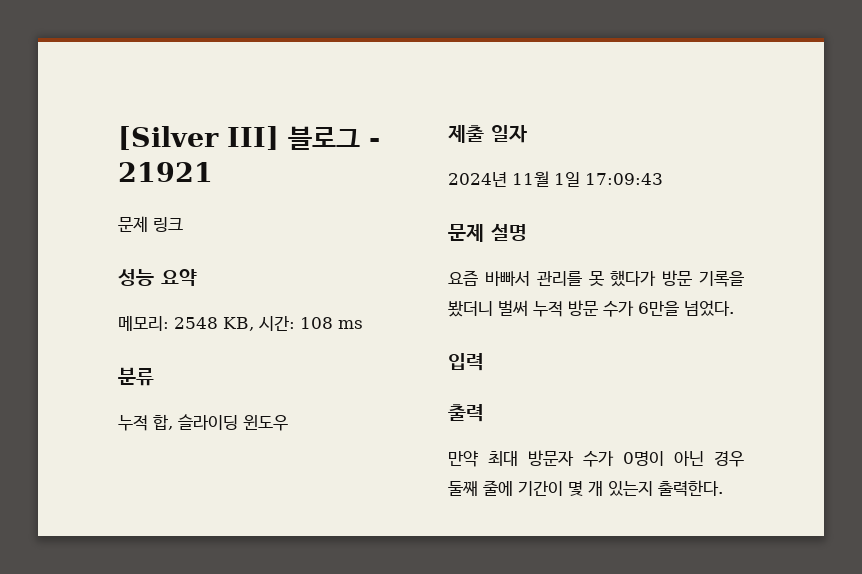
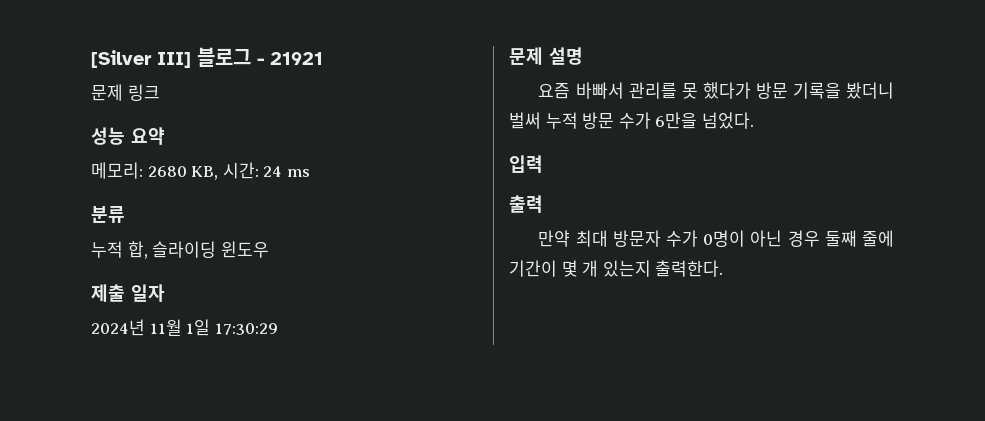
[174,317,218,329] 2548 -> [147,166,187,177] 2680
[300,317,333,329] 108 -> [263,166,283,177] 24
[585,173,663,185] 17:09:43 -> [214,323,278,335] 17:30:29

